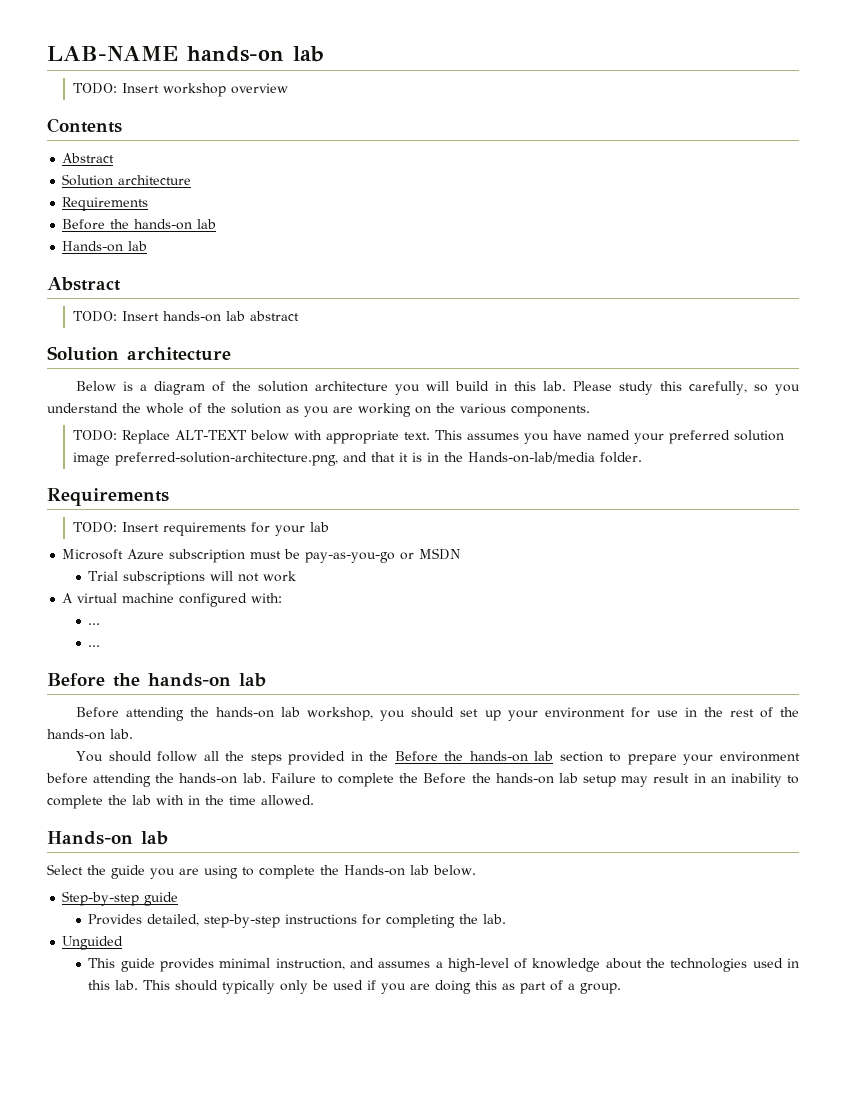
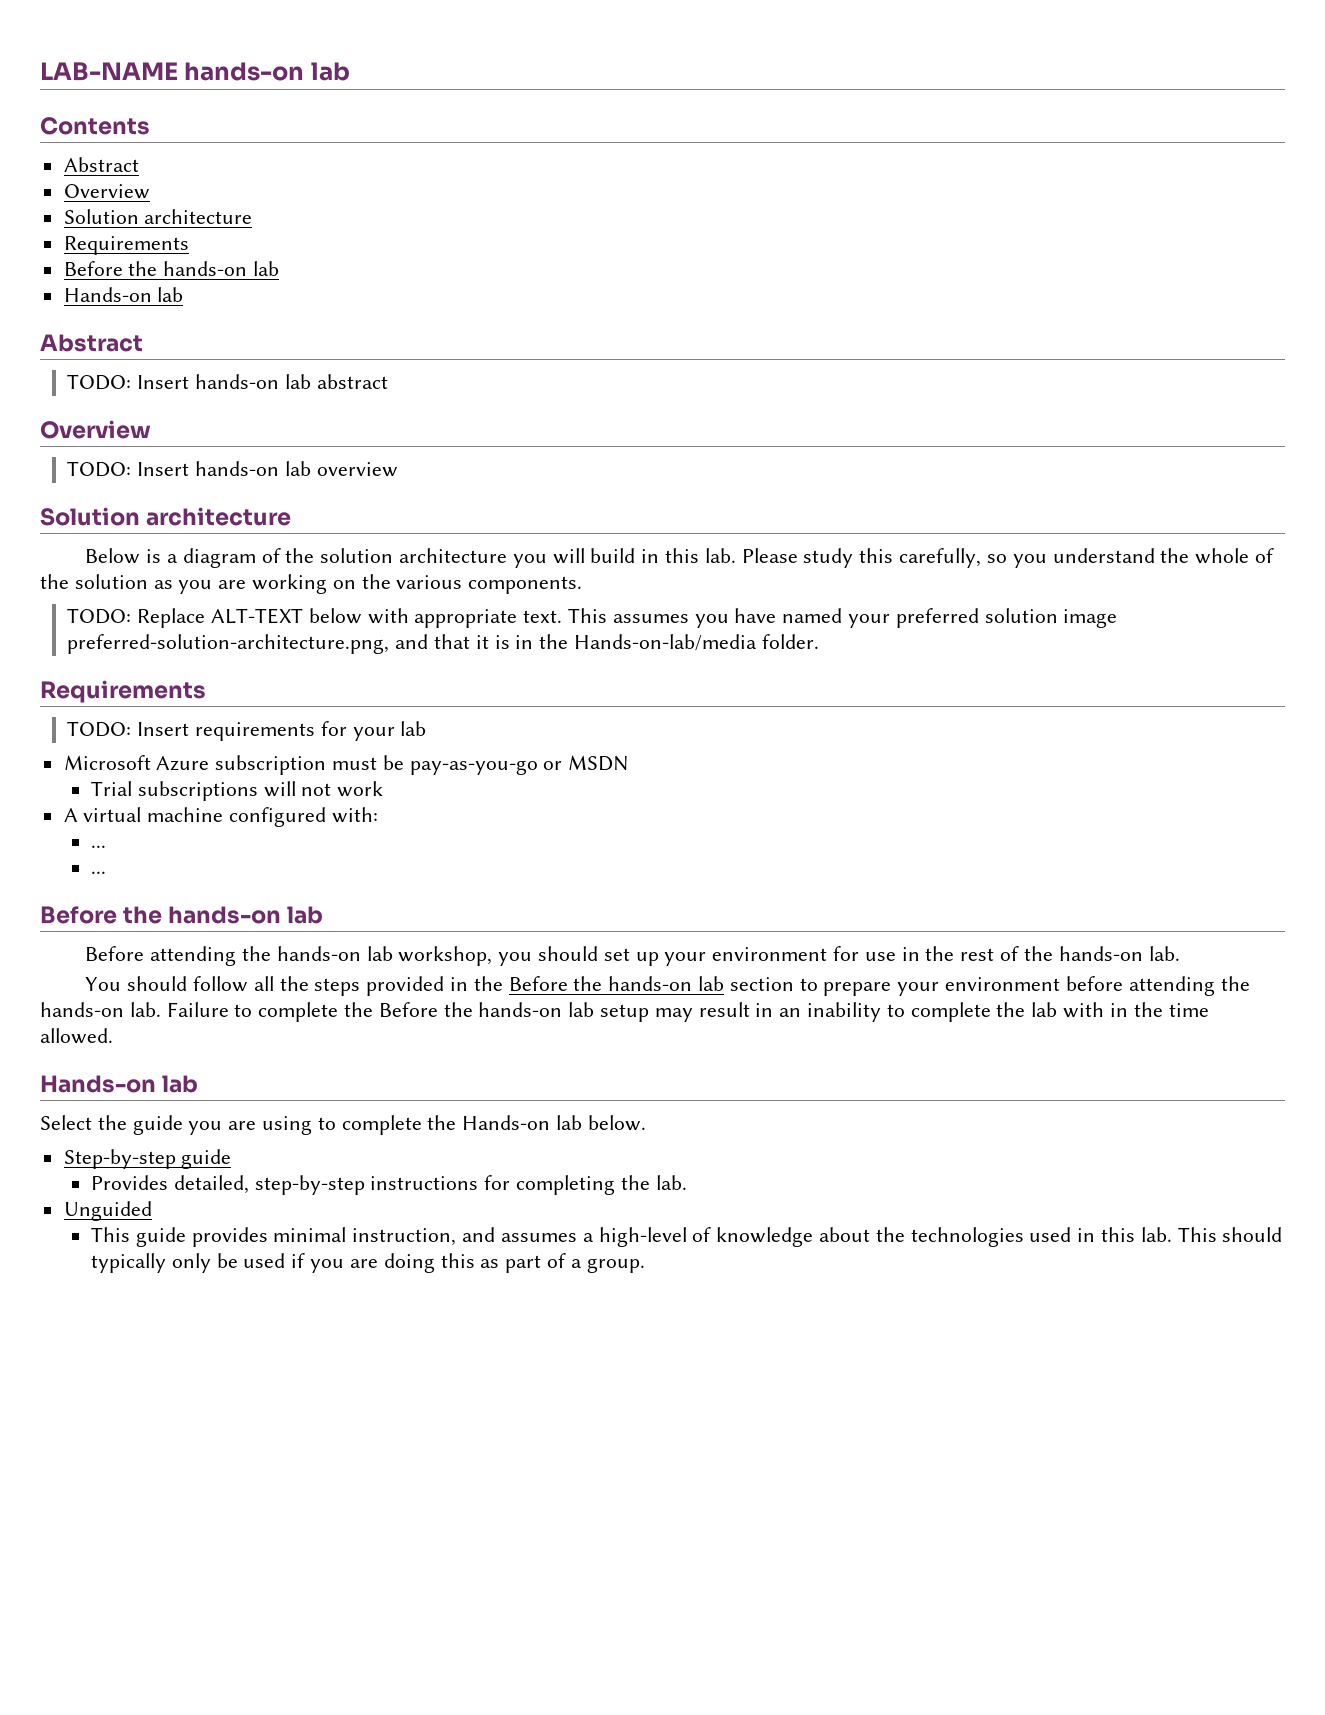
[73,83,289,97] // TODO: Insert workshop overview -> (350, 71) none
(115, 158) none -> [63,184,150,199] // Overview
(300, 316) none -> [40,420,151,439] [67,461,398,477] // Overview // TODO: Insert hands-on lab overview

